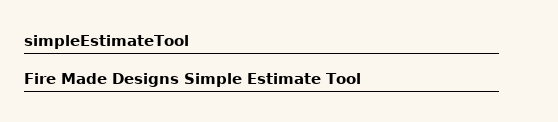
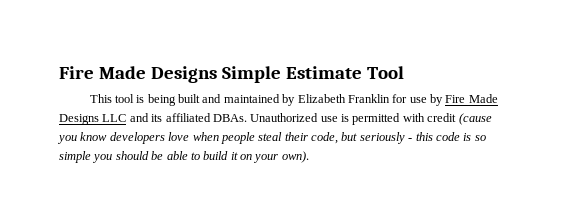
[24,35,189,49] simpleEstimateTool // -> (59, 72) none
(361, 78) none -> [89,94,498,106] [59,113,492,125] [57,132,486,144] [59,151,309,163] // This tool is being built and maintained by Elizabeth Franklin for use by Fire Made Designs LLC and its affiliated DBAs. Unauthorized use is permitted with credit (cause you know developers love when people steal their code, but seriously - this code is so simple you should be able to build it on your own).

